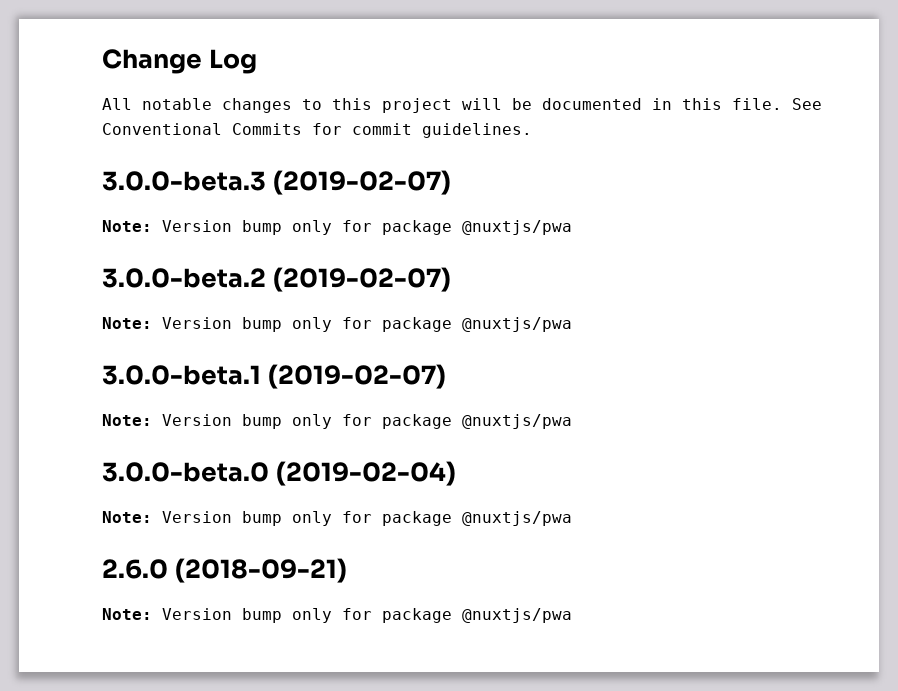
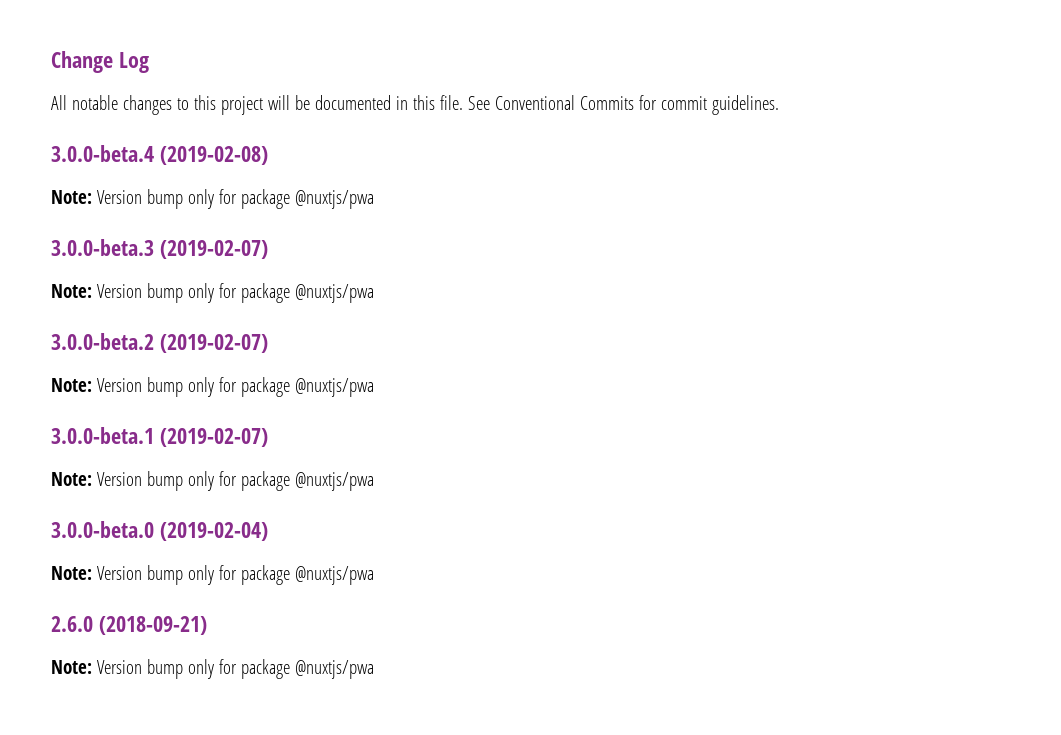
(532, 130) none -> [51,145,268,165] [51,189,374,209] // 3.0.0-beta.4 (2019-02-08) // Note: Version bump only for package @nuxtjs/pwa

